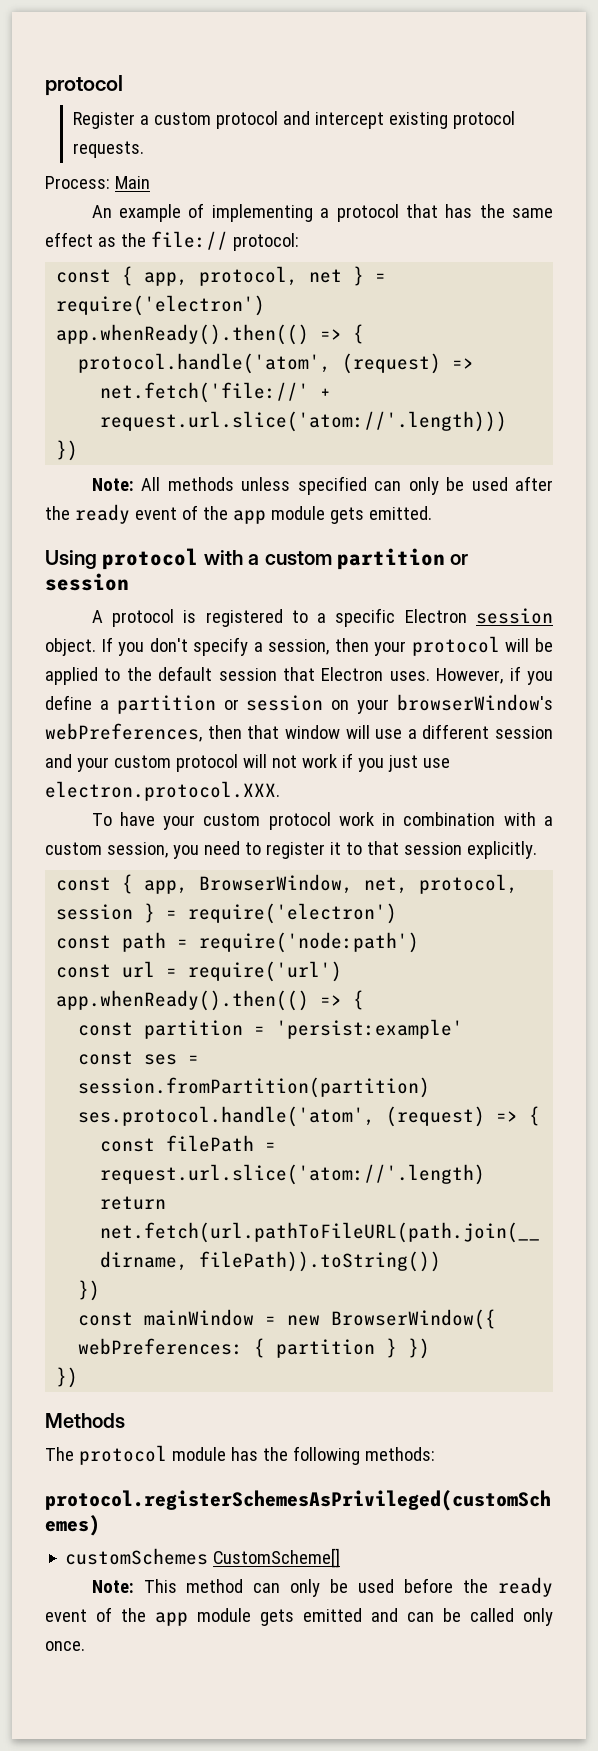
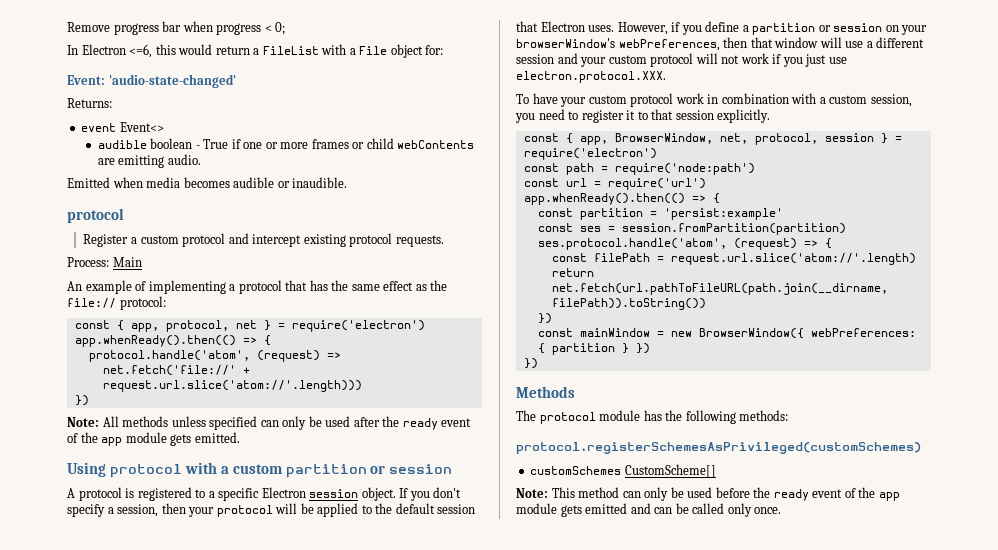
(45, 85) none -> [67,21,286,35] [67,44,444,58] [67,74,236,88] [67,98,112,108] [81,122,164,132] [97,138,475,149] [97,154,201,168] [67,177,348,188] Remove progress bar when progress < 0; // In Electron <=6, this would return a FileList with a File object for: // Event: 'audio-state-changed' // Returns: // event Event<> // audible boolean - True if one or more frames or child webContents are emitting audio. // Emitted when media becomes audible or inaudible. //

